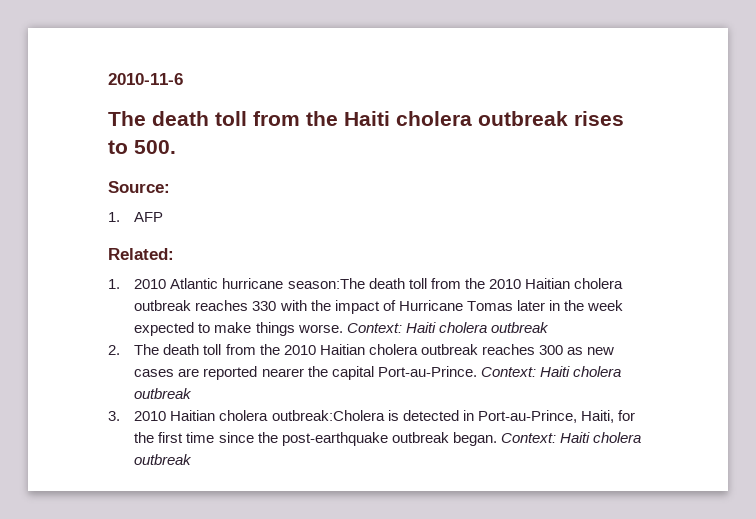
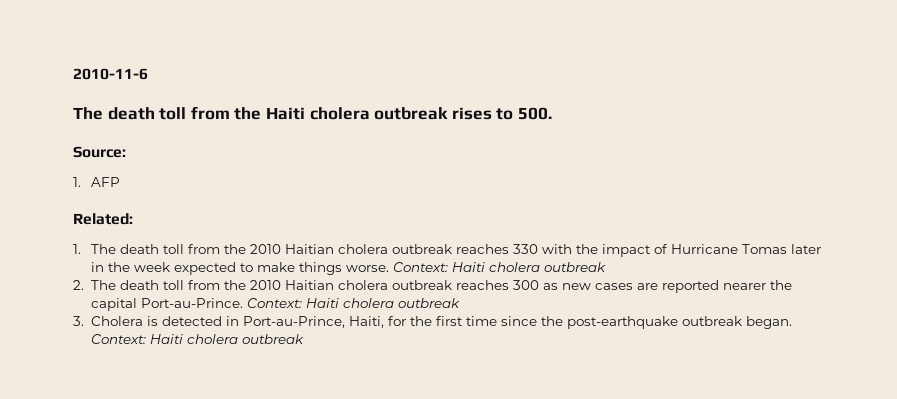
[134,278,365,289] 2010 Atlantic hurricane season:The -> [91,244,117,254] The
[134,410,385,421] 2010 Haitian cholera outbreak:Cholera -> [91,316,144,326] Cholera

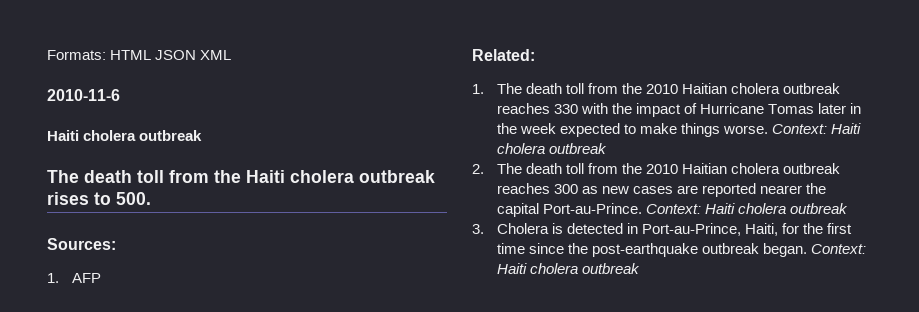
[73,68,148,80] 2010-11-6 -> [47,50,232,60] [47,89,120,101] [47,130,203,141] Formats: HTML JSON XML // 2010-11-6 // Haiti cholera outbreak
[73,146,126,158] Source: -> [47,238,116,250] Sources:

